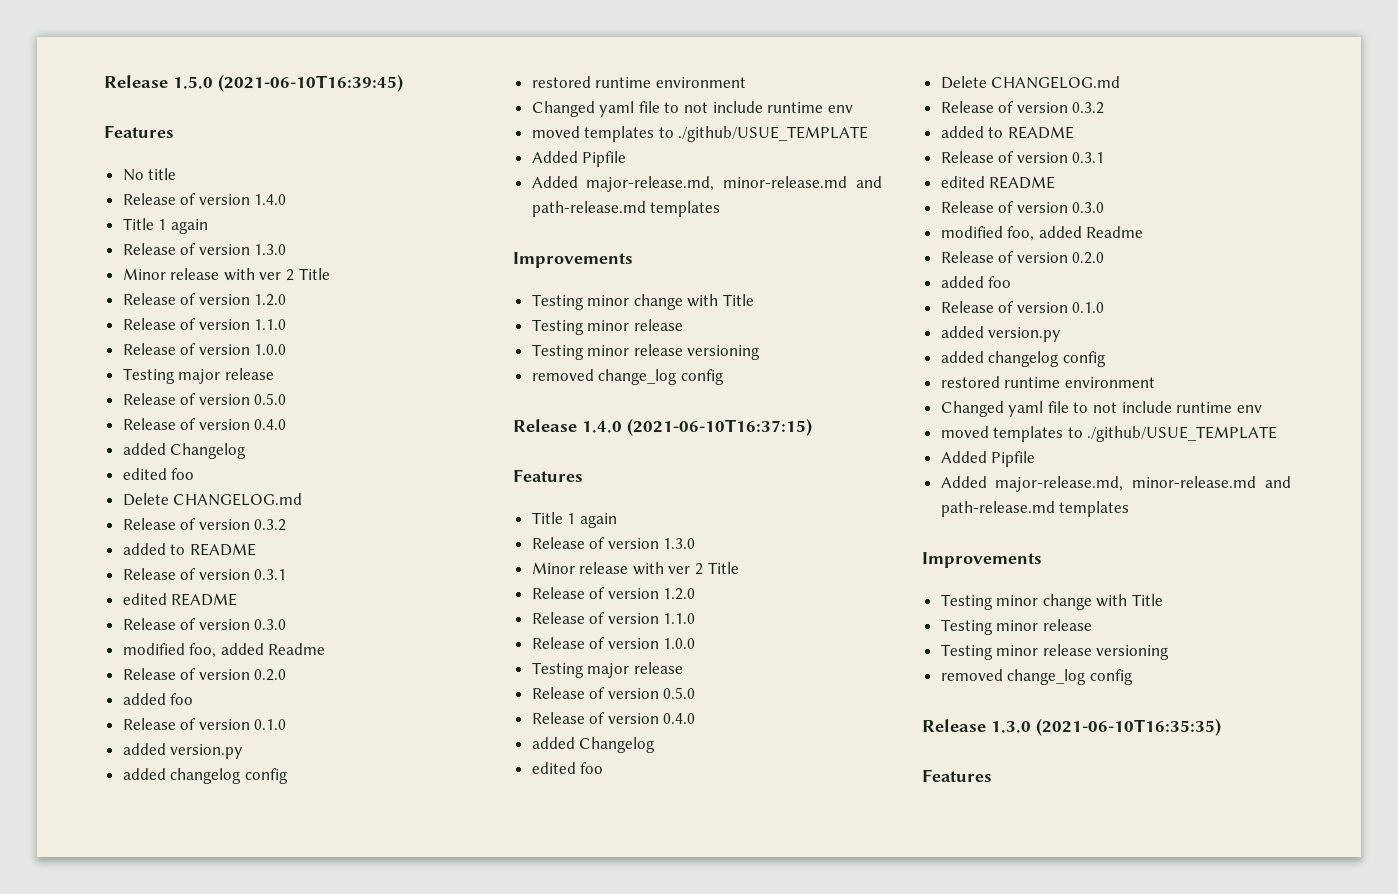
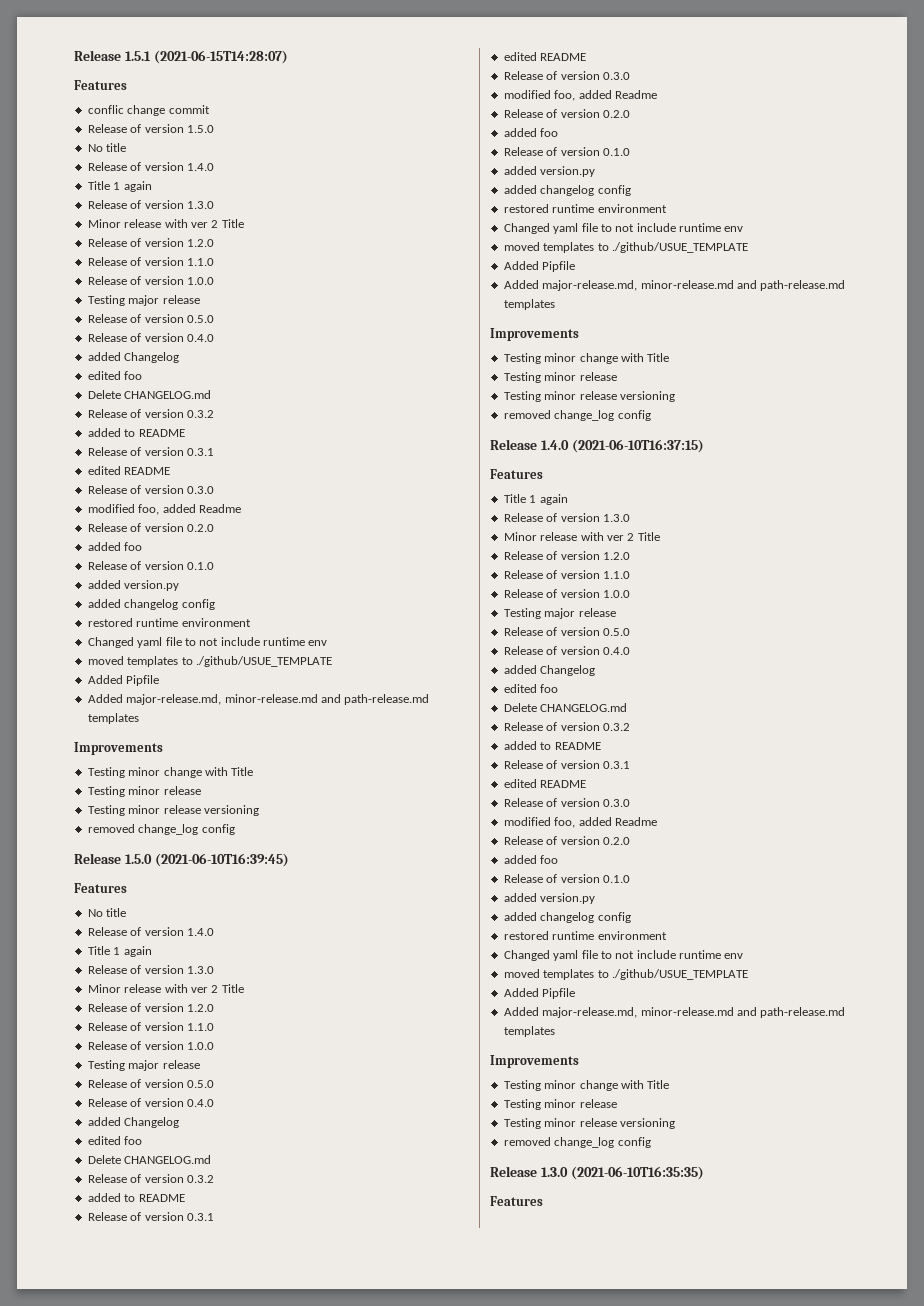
[104,75,168,88] Release -> [74,50,288,64] [74,80,127,90] [87,105,210,116] [87,124,214,133] [87,143,127,152] [87,162,214,171] [87,181,152,192] [87,200,214,209] [87,219,244,228] [87,238,214,247] [87,257,214,266] [87,276,214,285] [87,295,200,306] [87,314,214,323] [87,333,214,342] [87,352,180,363] [87,371,143,380] [87,390,212,399] [87,409,214,418] [87,428,185,437] [87,447,214,456] [87,466,171,475] [87,485,214,494] [87,504,241,515] [87,523,214,532] [87,542,143,551] [87,561,214,570] [87,580,180,591] [87,599,215,610] [87,618,251,627] [87,637,328,648] [87,656,332,667] [87,675,160,686] [87,694,430,705] [87,713,139,724] [74,742,163,755] [87,767,254,778] [87,786,201,797] [87,805,259,816] [87,824,235,835] [74,853,121,864] Release 1.5.1 (2021-06-15T14:28:07) // Features // conflic change commit // Release of version 1.5.0 // No title // Release of version 1.4.0 // Title 1 again // Release of version 1.3.0 // Minor release with ver 2 Title // Release of version 1.2.0 // Release of version 1.1.0 // Release of version 1.0.0 // Testing major release // Release of version 0.5.0 // Release of version 0.4.0 // added Changelog // edited foo // Delete CHANGELOG.md // Release of version 0.3.2 // added to README // Release of version 0.3.1 // edited README // Release of version 0.3.0 // modified foo, added Readme // Release of version 0.2.0 // added foo // Release of version 0.1.0 // added version.py // added changelog config // restored runtime environment // Changed yaml file to not include runtime env // moved templates to ./github/USUE_TEMPLATE // Added Pipfile // Added major-release.md, minor-release.md and path-release.md templates // Improvements // Testing minor change with Title // Testing minor release // Testing minor release versioning // removed change_log config // Release

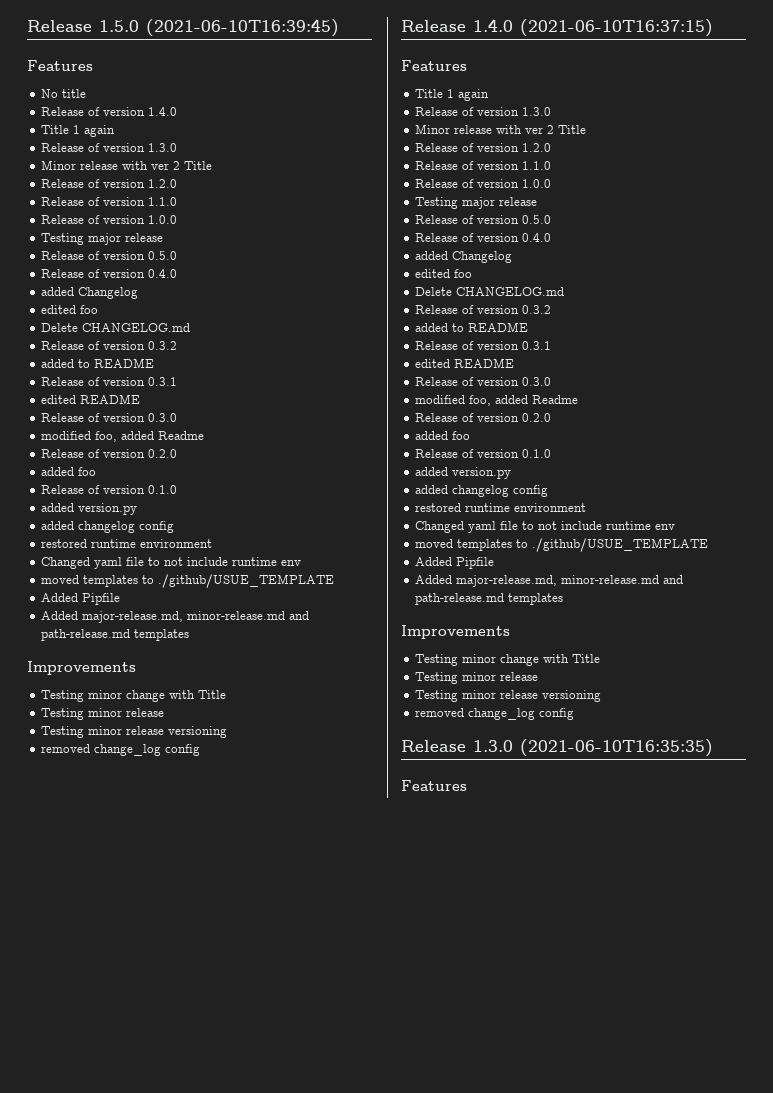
[74,50,288,64] [74,80,127,90] [87,105,210,116] [87,124,214,133] [87,143,127,152] [87,162,214,171] [87,181,152,192] [87,200,214,209] [87,219,244,228] [87,238,214,247] [87,257,214,266] [87,276,214,285] [87,295,200,306] [87,314,214,323] [87,333,214,342] [87,352,180,363] [87,371,143,380] [87,390,212,399] [87,409,214,418] [87,428,185,437] [87,447,214,456] [87,466,171,475] [87,485,214,494] [87,504,241,515] [87,523,214,532] [87,542,143,551] [87,561,214,570] [87,580,180,591] [87,599,215,610] [87,618,251,627] [87,637,328,648] [87,656,332,667] [87,675,160,686] [87,694,430,705] [87,713,139,724] [74,742,163,755] [87,767,254,778] [87,786,201,797] [87,805,259,816] [87,824,235,835] [74,853,121,864] Release 1.5.1 (2021-06-15T14:28:07) // Features // conflic change commit // Release of version 1.5.0 // No title // Release of version 1.4.0 // Title 1 again // Release of version 1.3.0 // Minor release with ver 2 Title // Release of version 1.2.0 // Release of version 1.1.0 // Release of version 1.0.0 // Testing major release // Release of version 0.5.0 // Release of version 0.4.0 // added Changelog // edited foo // Delete CHANGELOG.md // Release of version 0.3.2 // added to README // Release of version 0.3.1 // edited README // Release of version 0.3.0 // modified foo, added Readme // Release of version 0.2.0 // added foo // Release of version 0.1.0 // added version.py // added changelog config // restored runtime environment // Changed yaml file to not include runtime env // moved templates to ./github/USUE_TEMPLATE // Added Pipfile // Added major-release.md, minor-release.md and path-release.md templates // Improvements // Testing minor change with Title // Testing minor release // Testing minor release versioning // removed change_log config // Release -> [27,20,92,32] Release

